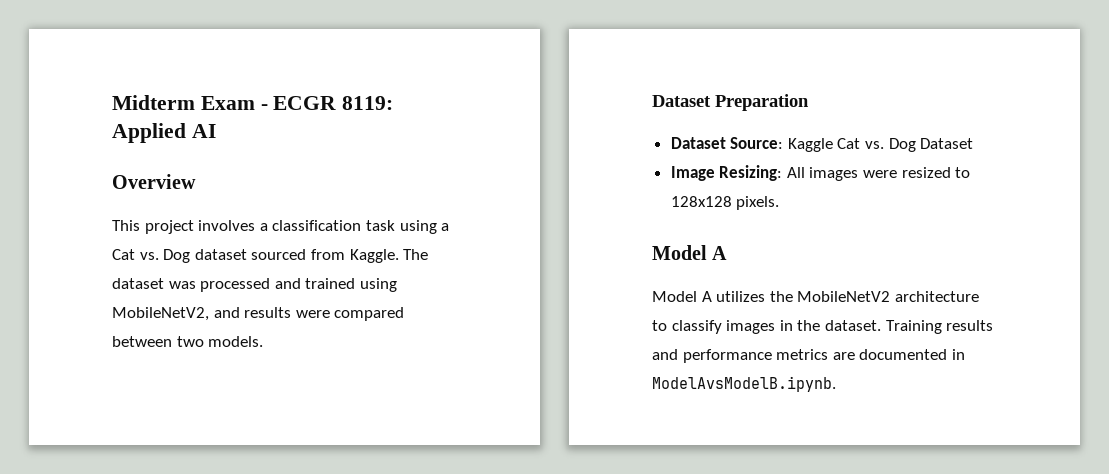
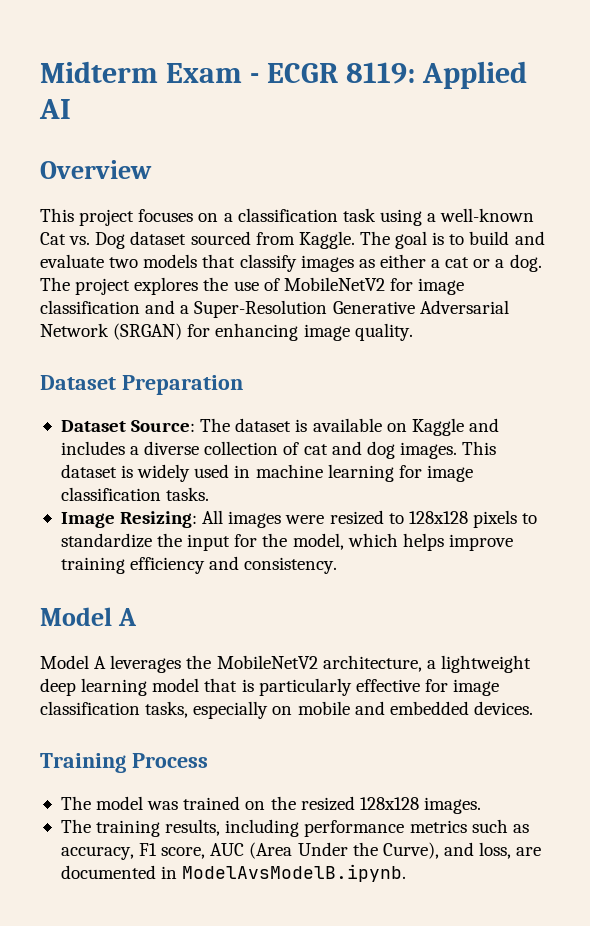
[198,220,256,231] involves -> [138,209,219,222] focuses on
(450, 227) none -> [440,208,535,222] well-known
[112,278,397,292] [112,307,405,321] [112,336,264,347] [652,94,809,111] [670,137,974,152] dataset was processed and trained using MobileNetV2, and results were compared between two models. // Dataset Preparation // Dataset Source: Kaggle Cat vs. Dog Dataset -> [395,231,545,249] [40,254,542,272] [40,277,465,295] [40,300,509,318] [40,323,413,341] [40,375,243,395] [60,418,499,436] [60,441,497,459] [60,464,473,482] [60,487,210,501] goal is to build and evaluate two models that classify images as either a cat or a dog. The project explores the use of MobileNetV2 for image classification and a Super-Resolution Generative Adversarial Network (SRGAN) for enhancing image quality. // Dataset Preparation // Dataset Source: The dataset is available on Kaggle and includes a diverse collection of cat and dog images. This dataset is widely used in machine learning for image classification tasks.
[736,196,780,210] pixels. -> [472,510,538,528] [60,533,513,551] [60,556,338,574] pixels to standardize the input for the model, which helps improve training efficiency and consistency.
[716,291,766,302] utilizes -> [110,655,182,673] leverages
[894,291,979,302] [652,320,994,334] [652,349,829,363] architecture to classify images in the dataset. Training results and performance metrics -> [322,655,531,673] [40,678,500,696] [40,701,533,719] [40,753,208,773] [60,796,481,814] [60,819,529,837] [60,842,512,860] architecture, a lightweight deep learning model that is particularly effective for image classification tasks, especially on mobile and embedded devices. // Training Process // The model was trained on the resized 128x128 images. // The training results, including performance metrics such as accuracy, F1 score, AUC (Area Under the Curve), and loss,

